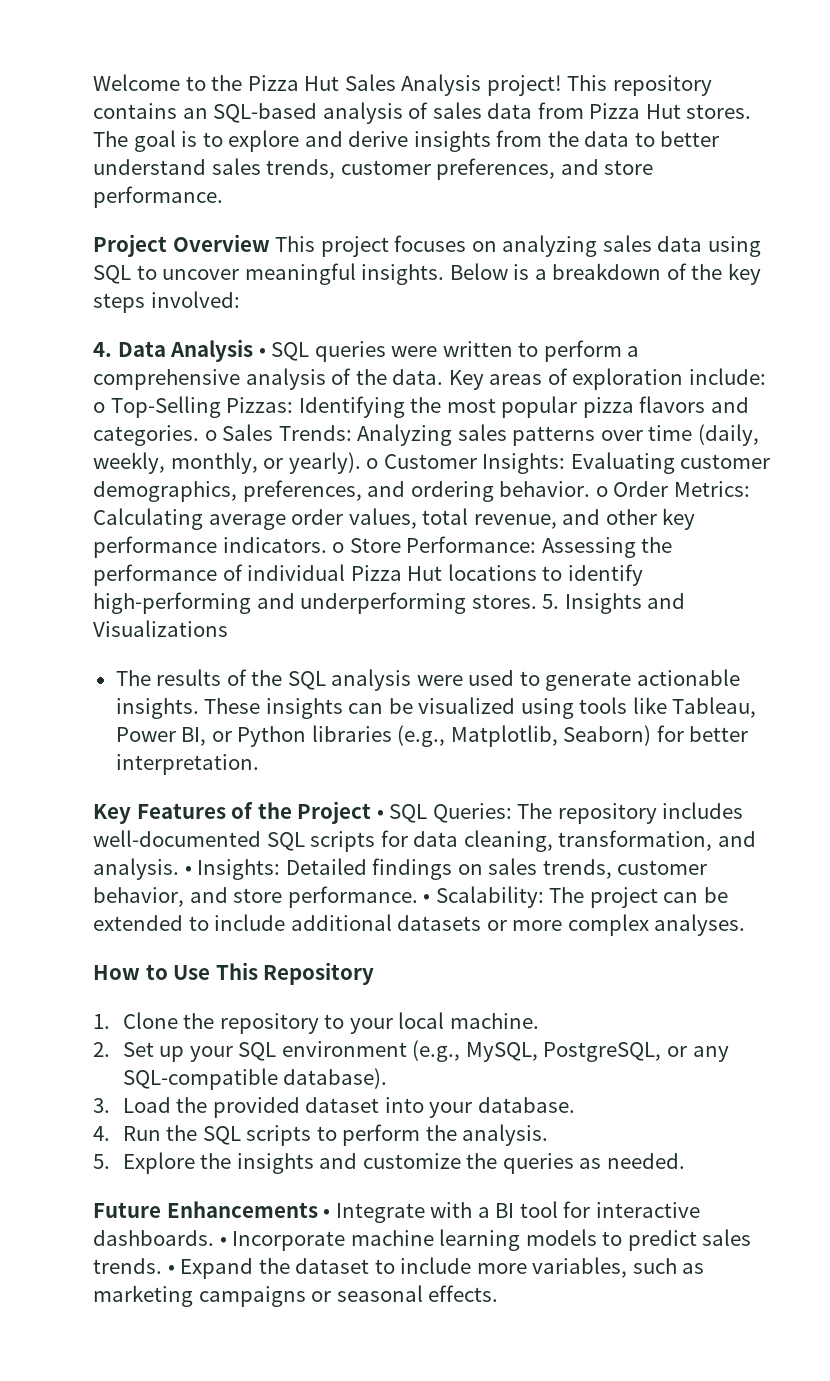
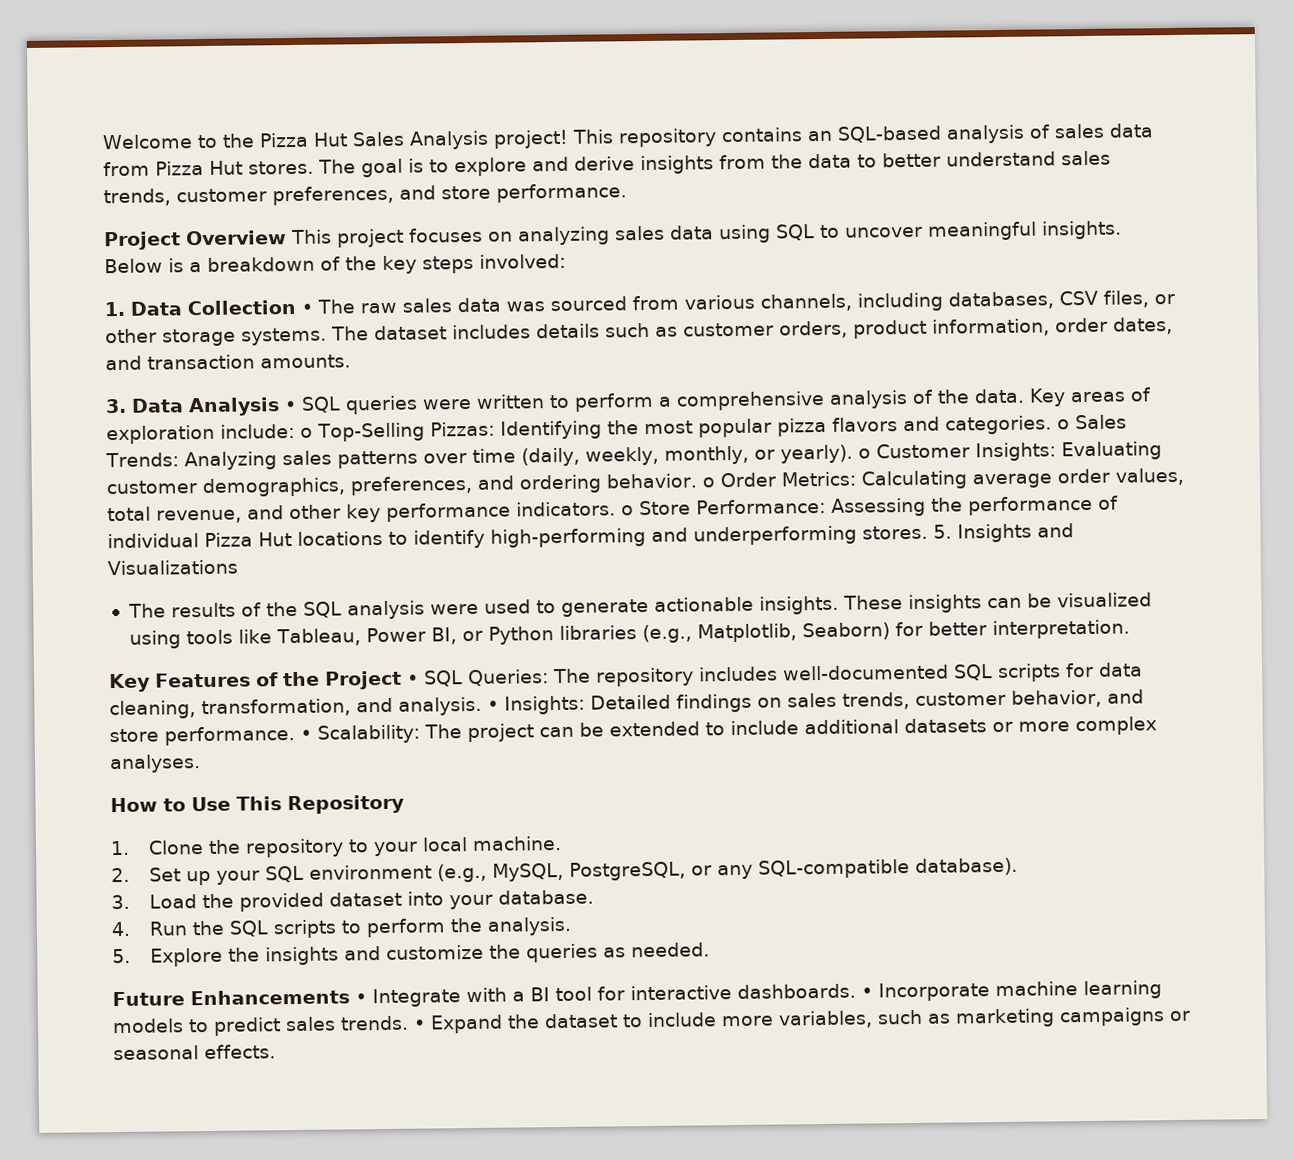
[93,342,112,357] 4. -> [104,290,1175,317] [105,317,1173,347] [105,354,351,371] [105,398,127,414] 1. Data Collection • The raw sales data was sourced from various channels, including databases, CSV files, or other storage systems. The dataset includes details such as customer orders, product information, order dates, and transaction amounts. // 3.

